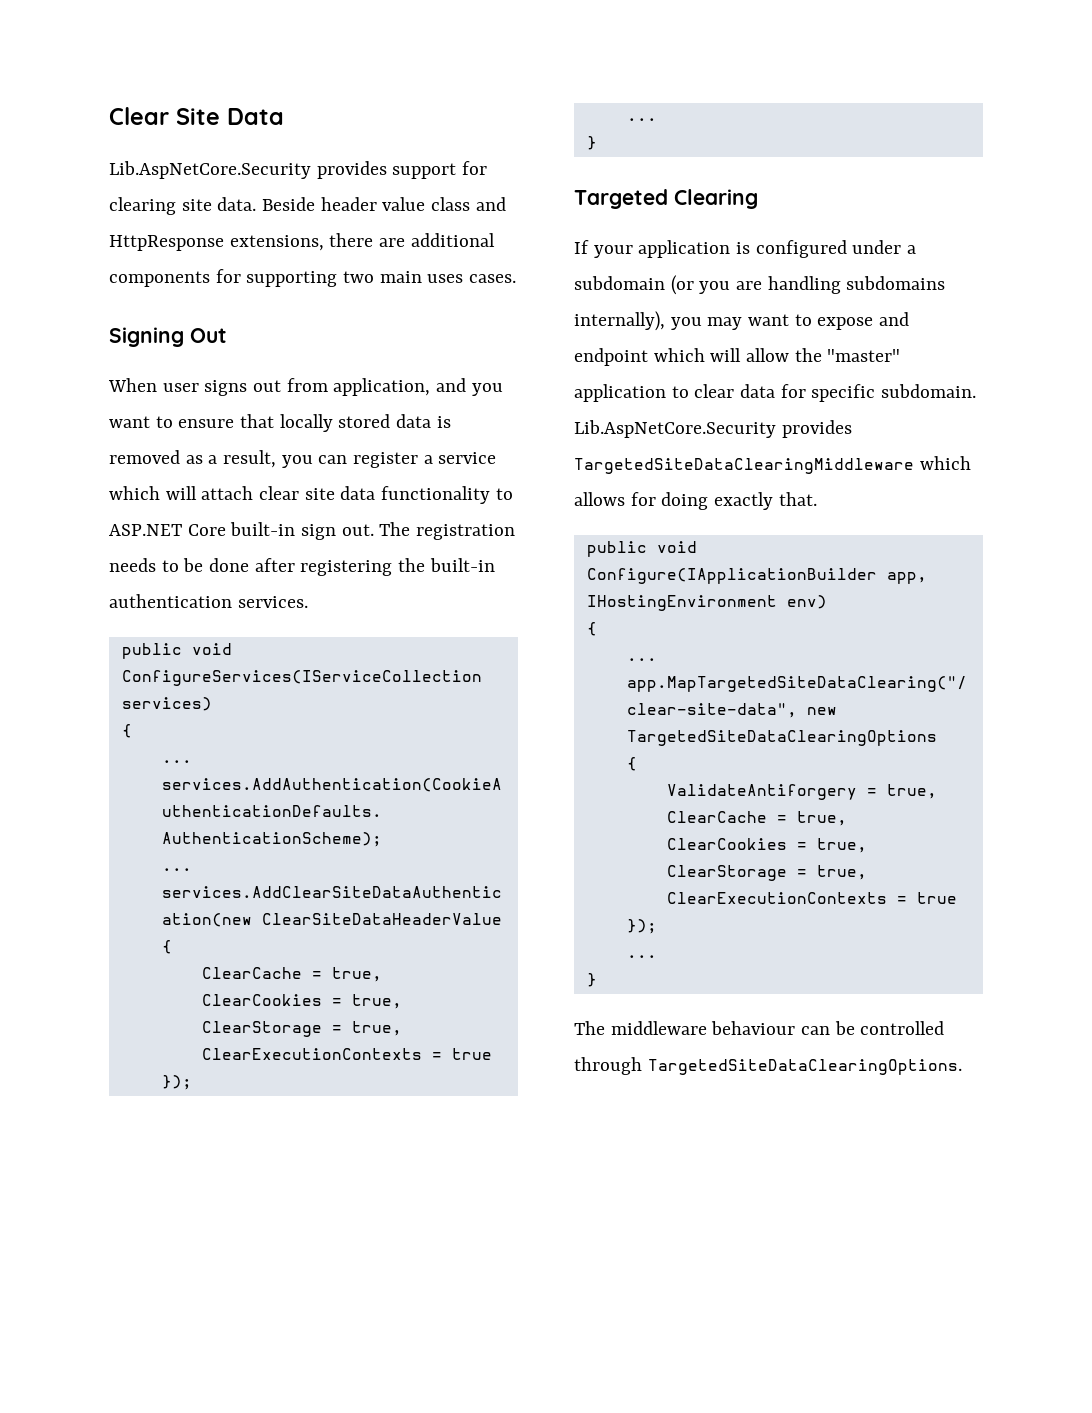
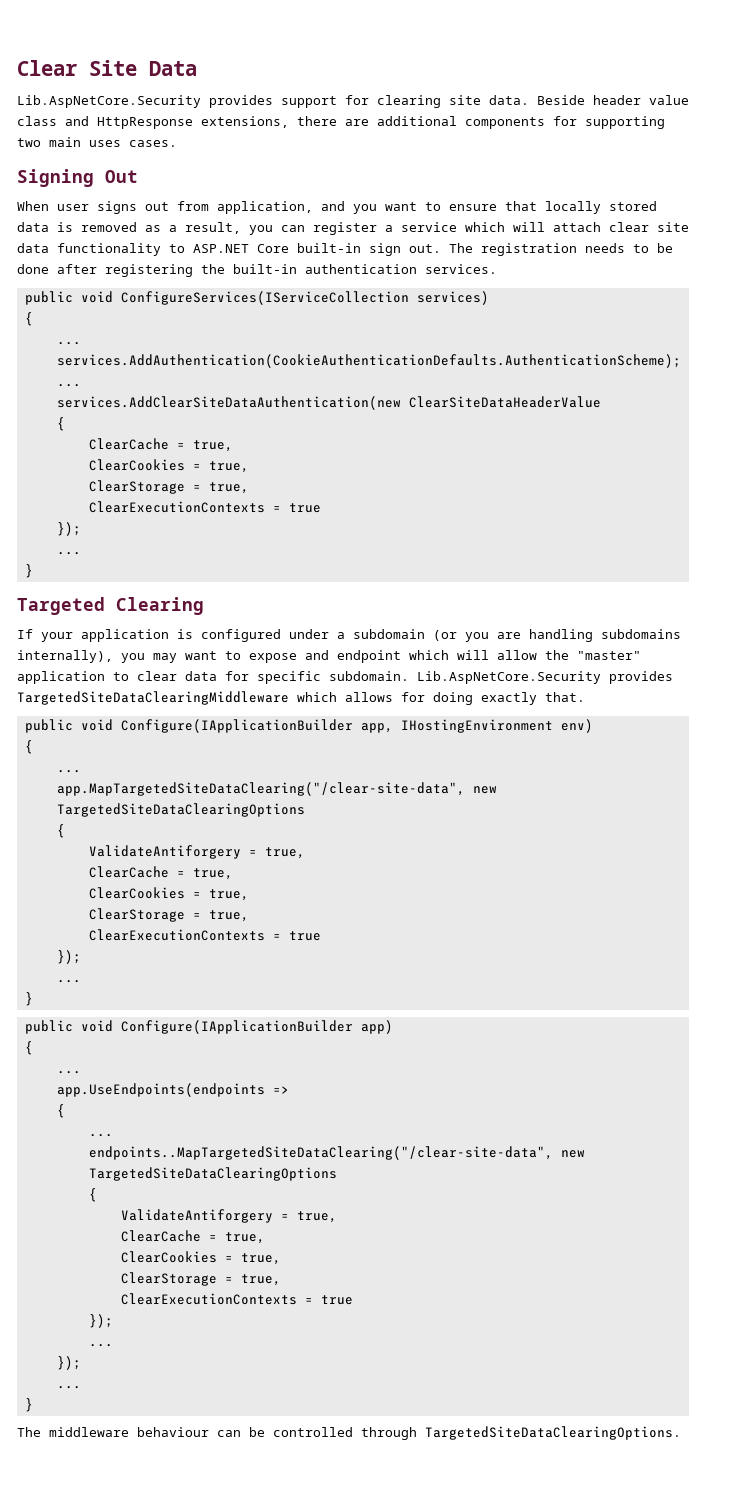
(597, 980) none -> [24,1020,393,1034] [24,1041,33,1055] [56,1071,81,1074] [56,1083,289,1097] [56,1104,65,1118] [88,1134,113,1137] [88,1146,585,1160] [88,1167,337,1181] [88,1188,97,1202] [120,1209,337,1223] [120,1230,265,1244] [120,1251,281,1265] [120,1272,281,1286] [120,1293,353,1305] [88,1314,113,1328] [88,1344,113,1347] [56,1356,81,1370] [56,1386,81,1389] [24,1398,33,1412] // public void Configure(IApplicationBuilder app) // { // ... // app.UseEndpoints(endpoints => // { // ... // endpoints..MapTargetedSiteDataClearing("/clear-site-data", new TargetedSiteDataClearingOptions // { // ValidateAntiforgery = true, // ClearCache = true, // ClearCookies = true, // ClearStorage = true, // ClearExecutionContexts = true // }); // ... // }); // ... // }

